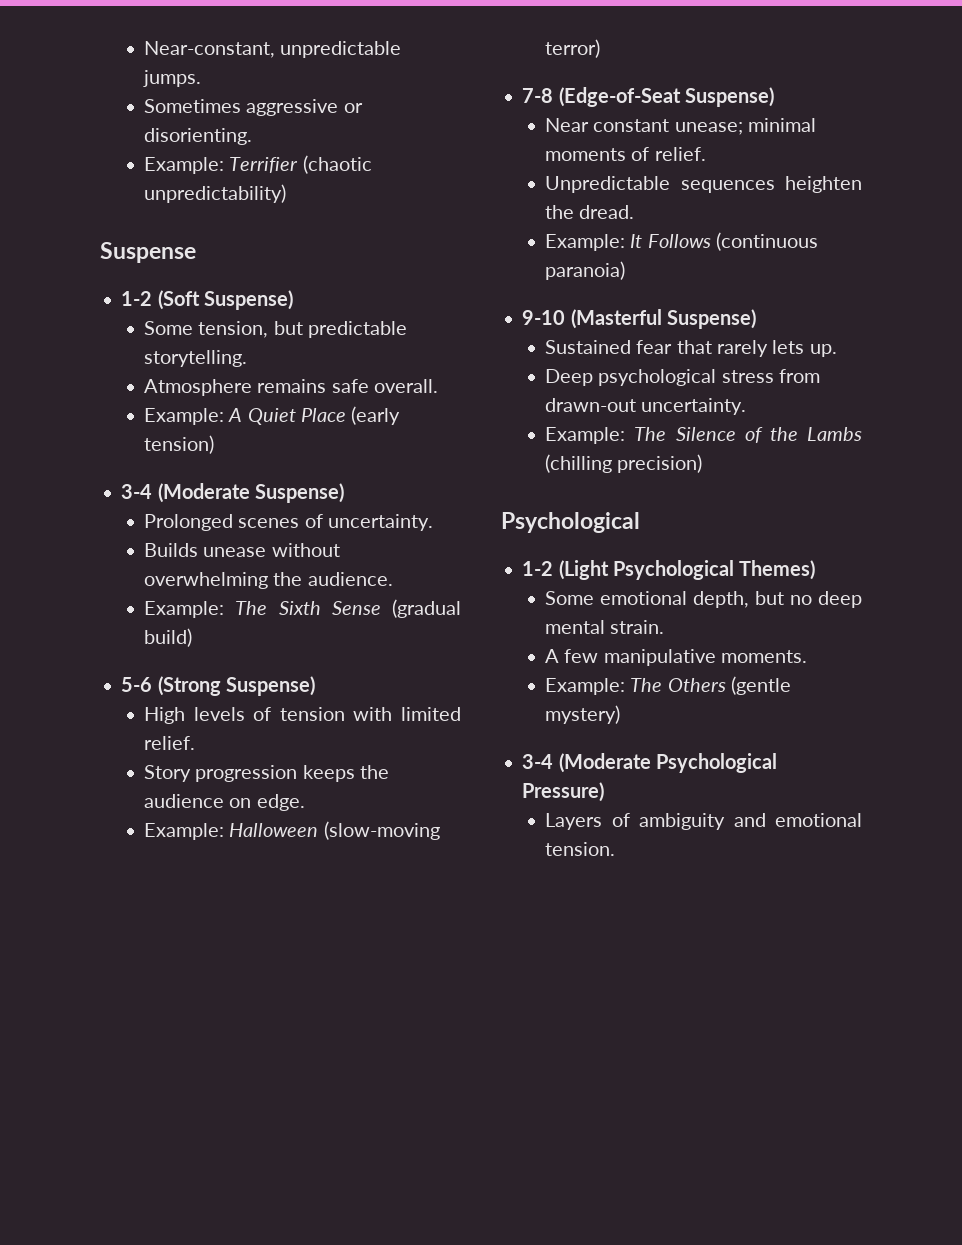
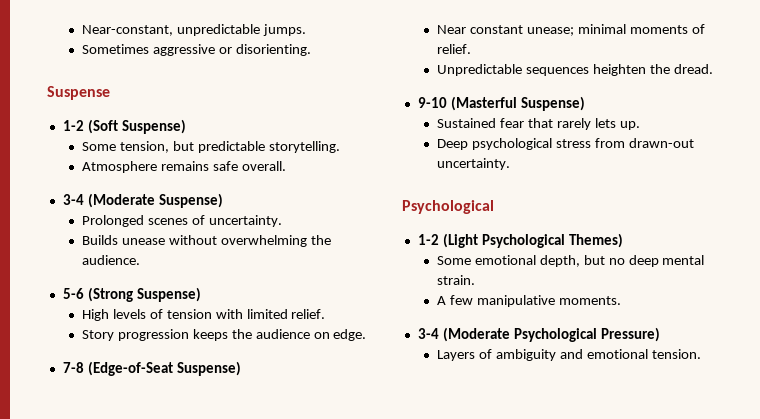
[144,155,372,174] [144,184,287,203] // Example: Terrifier (chaotic unpredictability) -> (311, 50) none
[144,406,401,425] [144,435,215,454] // Example: A Quiet Place (early tension) -> (286, 166) none
[144,599,461,618] [144,628,193,647] // Example: The Sixth Sense (gradual build) -> (140, 260) none
[144,821,440,840] [545,39,601,58] // Example: Halloween (slow-moving terror) -> (367, 335) none
[545,232,818,251] [545,261,626,280] // Example: It Follows (continuous paranoia) -> (713, 69) none
[545,427,862,444] [545,454,703,473] // Example: The Silence of the Lambs (chilling precision) -> (510, 164) none
[545,676,791,695] [545,705,621,724] // Example: The Others (gentle mystery) -> (621, 300) none

